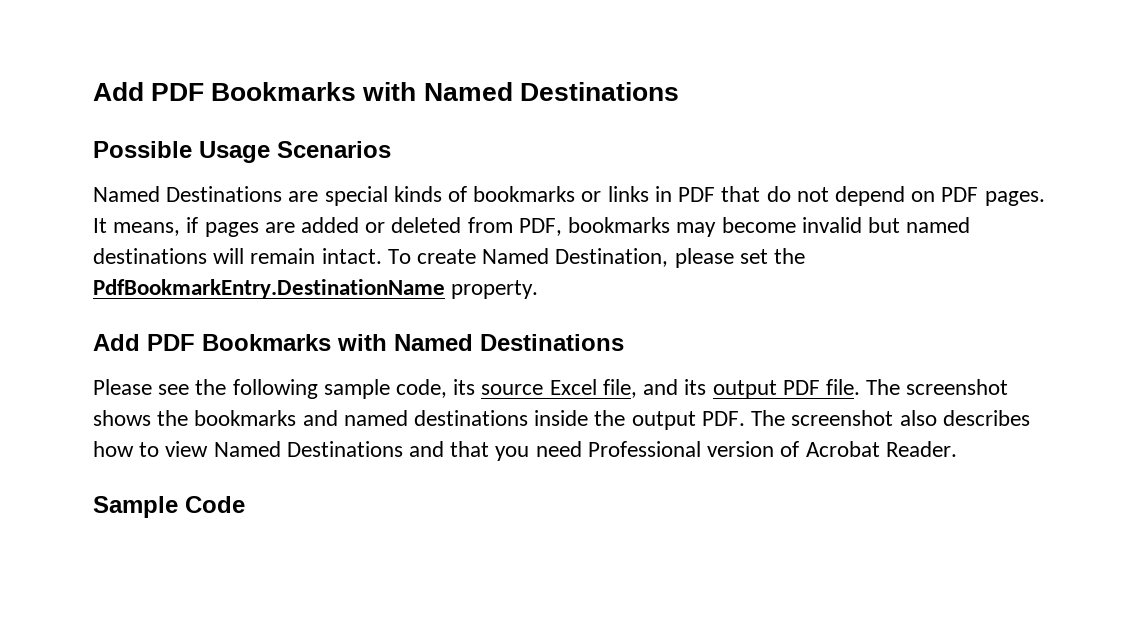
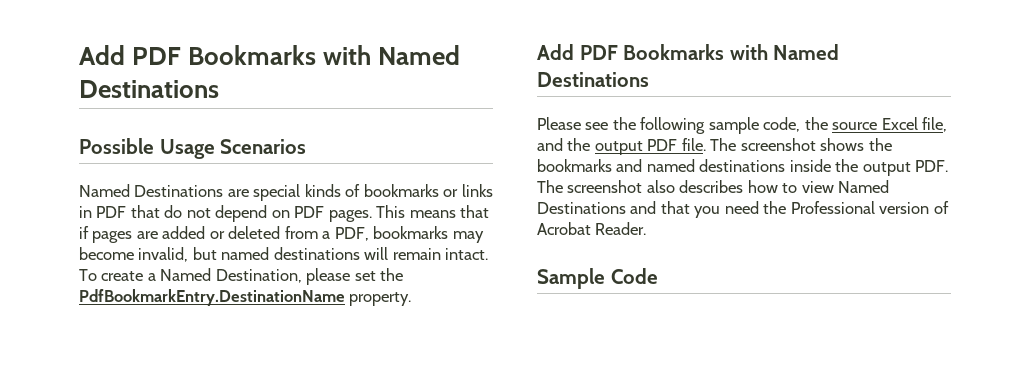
[93,218,181,236] It means, -> [376,205,490,218] This means that
(513, 225) none -> [322,231,331,239] a
[801,217,862,233] invalid -> [138,247,189,262] invalid,
(477, 256) none -> [147,273,156,281] a
[453,379,476,395] its -> [804,117,828,130] the
[684,379,707,395] its -> [567,138,591,151] the
(582, 449) none -> [763,201,787,214] the

